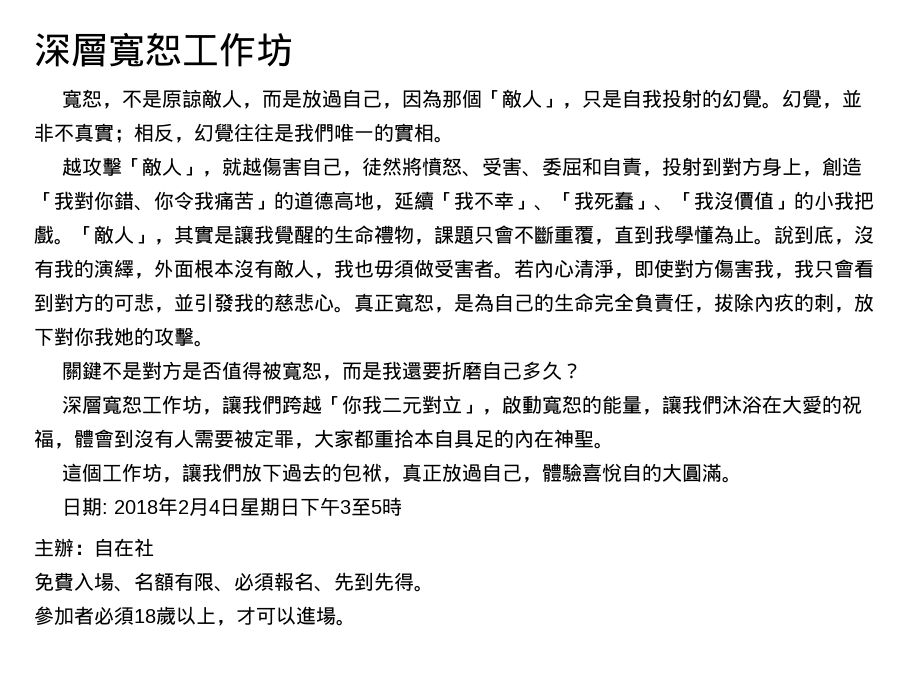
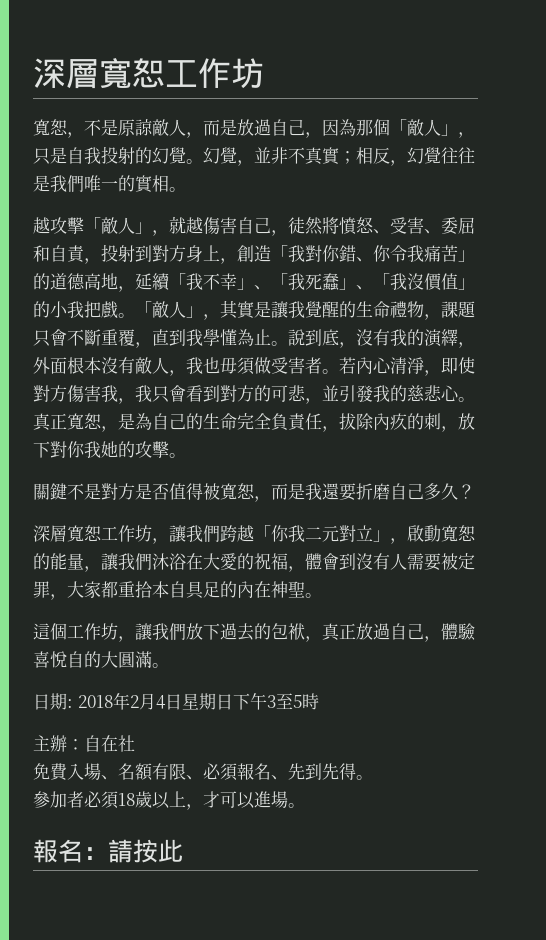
(356, 622) none -> [33,839,183,863] // 報名：請按此

